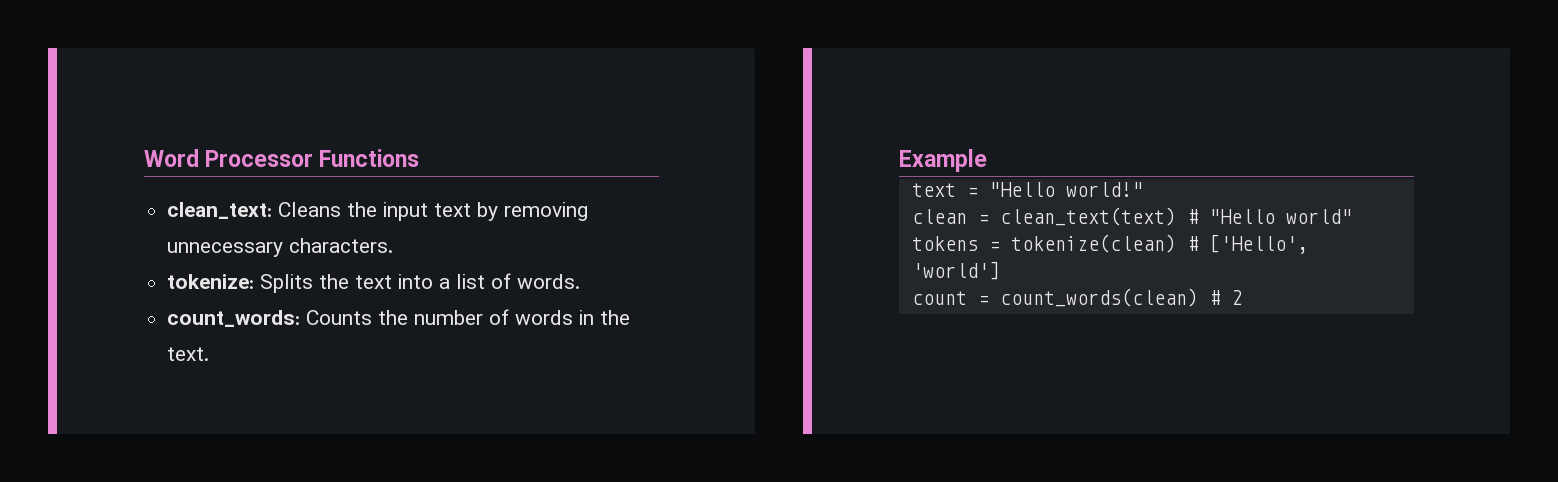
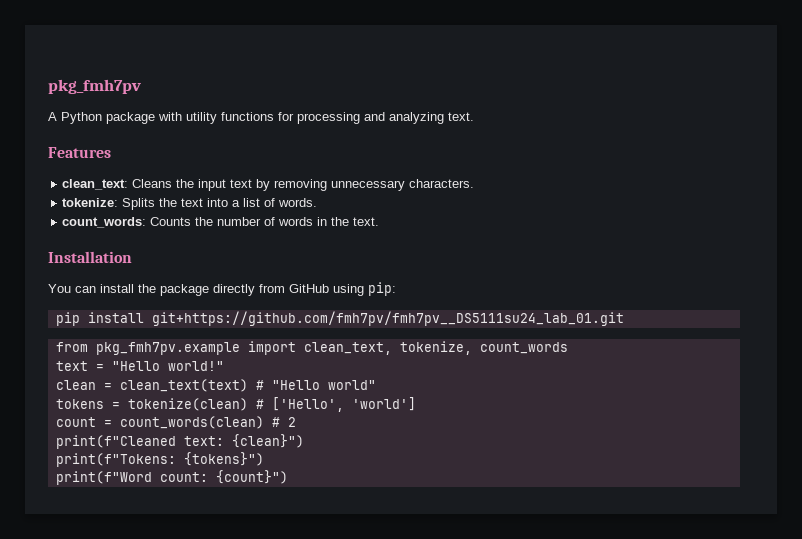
[144,149,420,167] Word Processor Functions -> [48,79,141,94] [48,112,474,124] [48,147,111,158] pkg_fmh7pv // A Python package with utility functions for processing and analyzing text. // Features
[899,149,987,172] Example -> [48,251,132,263] [48,282,396,296] [55,311,624,326] [55,341,568,355] Installation // You can install the package directly from GitHub using pip: // pip install git+https://github.com/fmh7pv/fmh7pv__DS5111su24_lab_01.git // from pkg_fmh7pv.example import clean_text, tokenize, count_words
(1242, 297) none -> [55,434,304,449] [55,452,264,467] [55,470,288,485] // print(f"Cleaned text: {clean}") // print(f"Tokens: {tokens}") // print(f"Word count: {count}")

